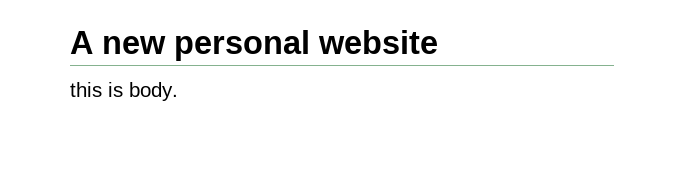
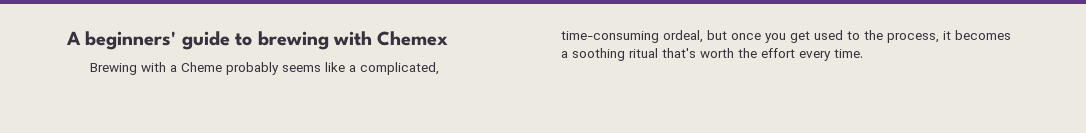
[102,30,438,61] [70,82,178,101] new personal website // this is body. -> [85,31,449,50] [89,62,439,75] [561,30,1011,43] [561,48,863,61] beginners' guide to brewing with Chemex // Brewing with a Cheme probably seems like a complicated, time-consuming ordeal, but once you get used to the process, it becomes a soothing ritual that's worth the effort every time.

